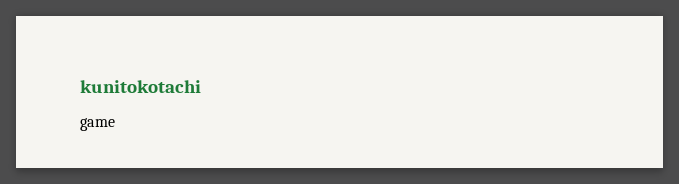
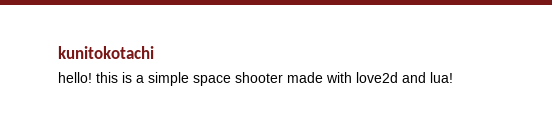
[80,118,115,131] game -> [58,72,453,86] hello! this is a simple space shooter made with love2d and lua!

